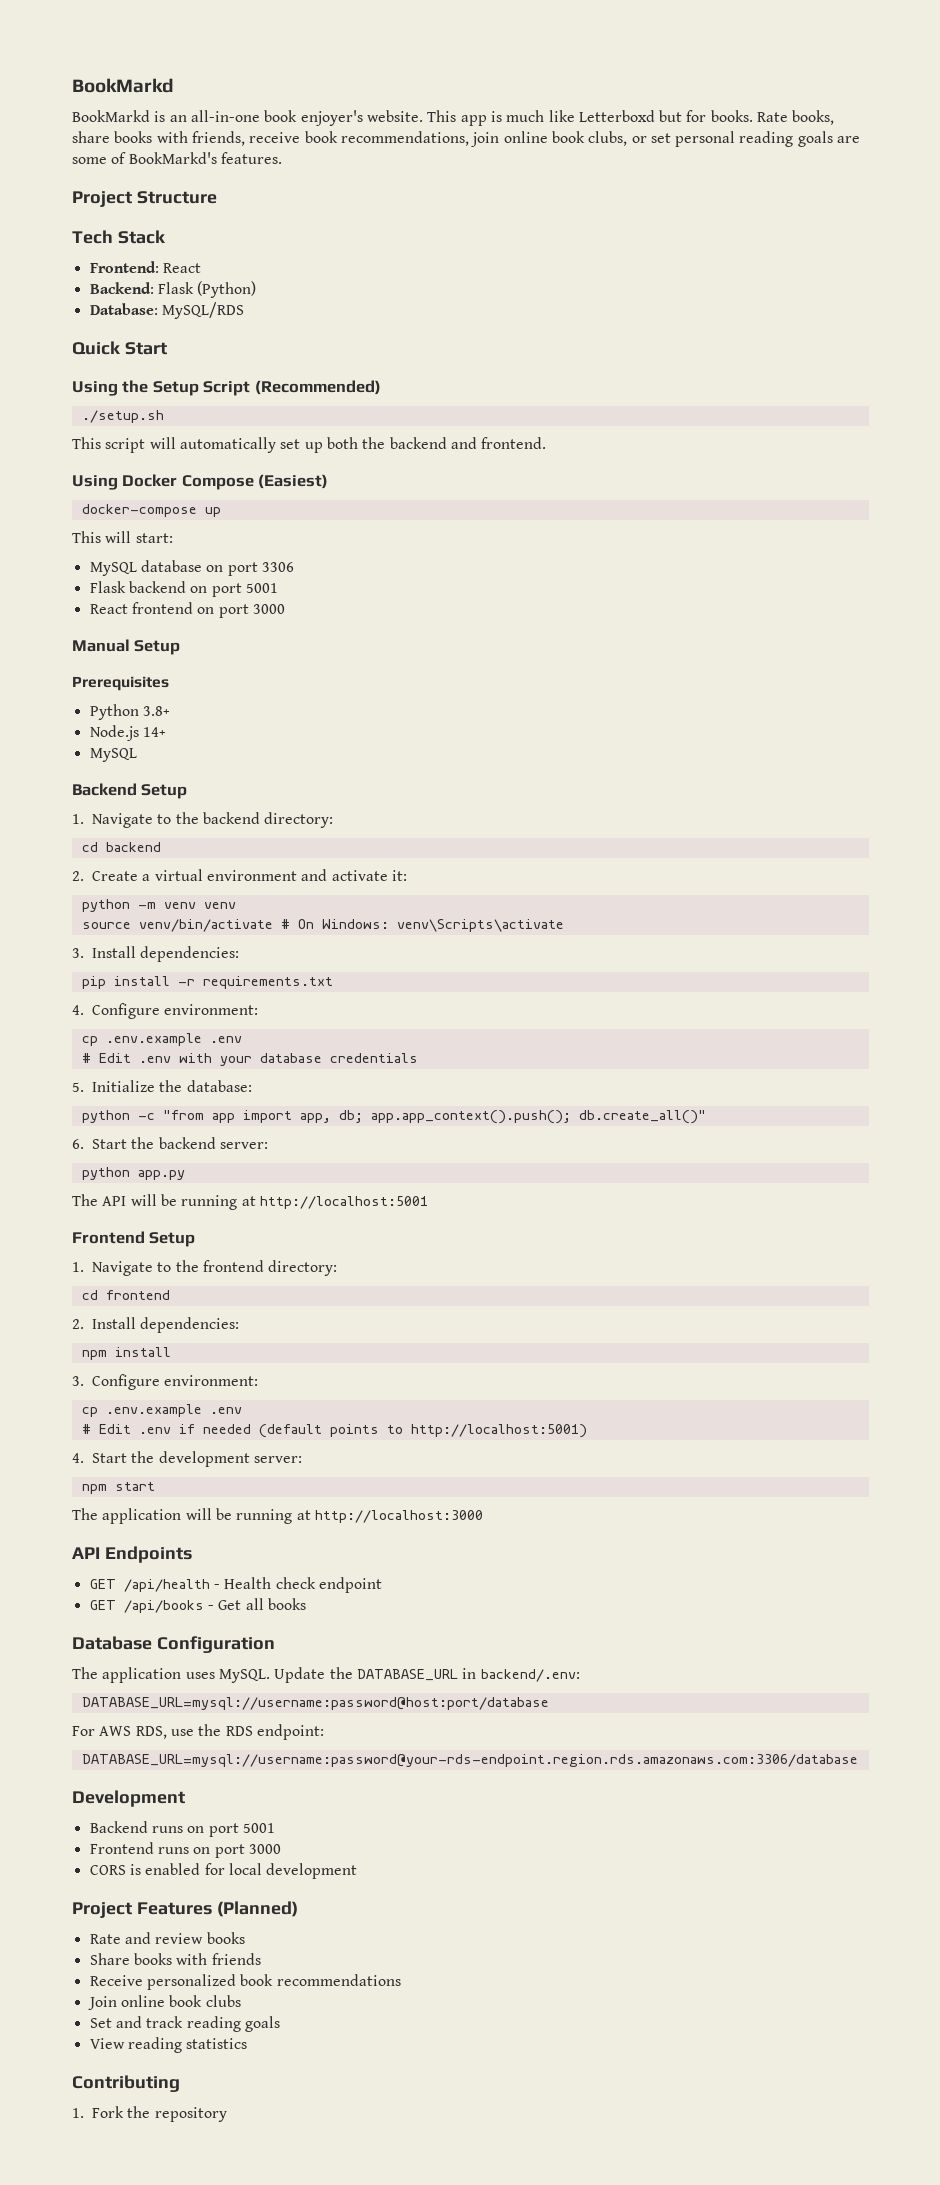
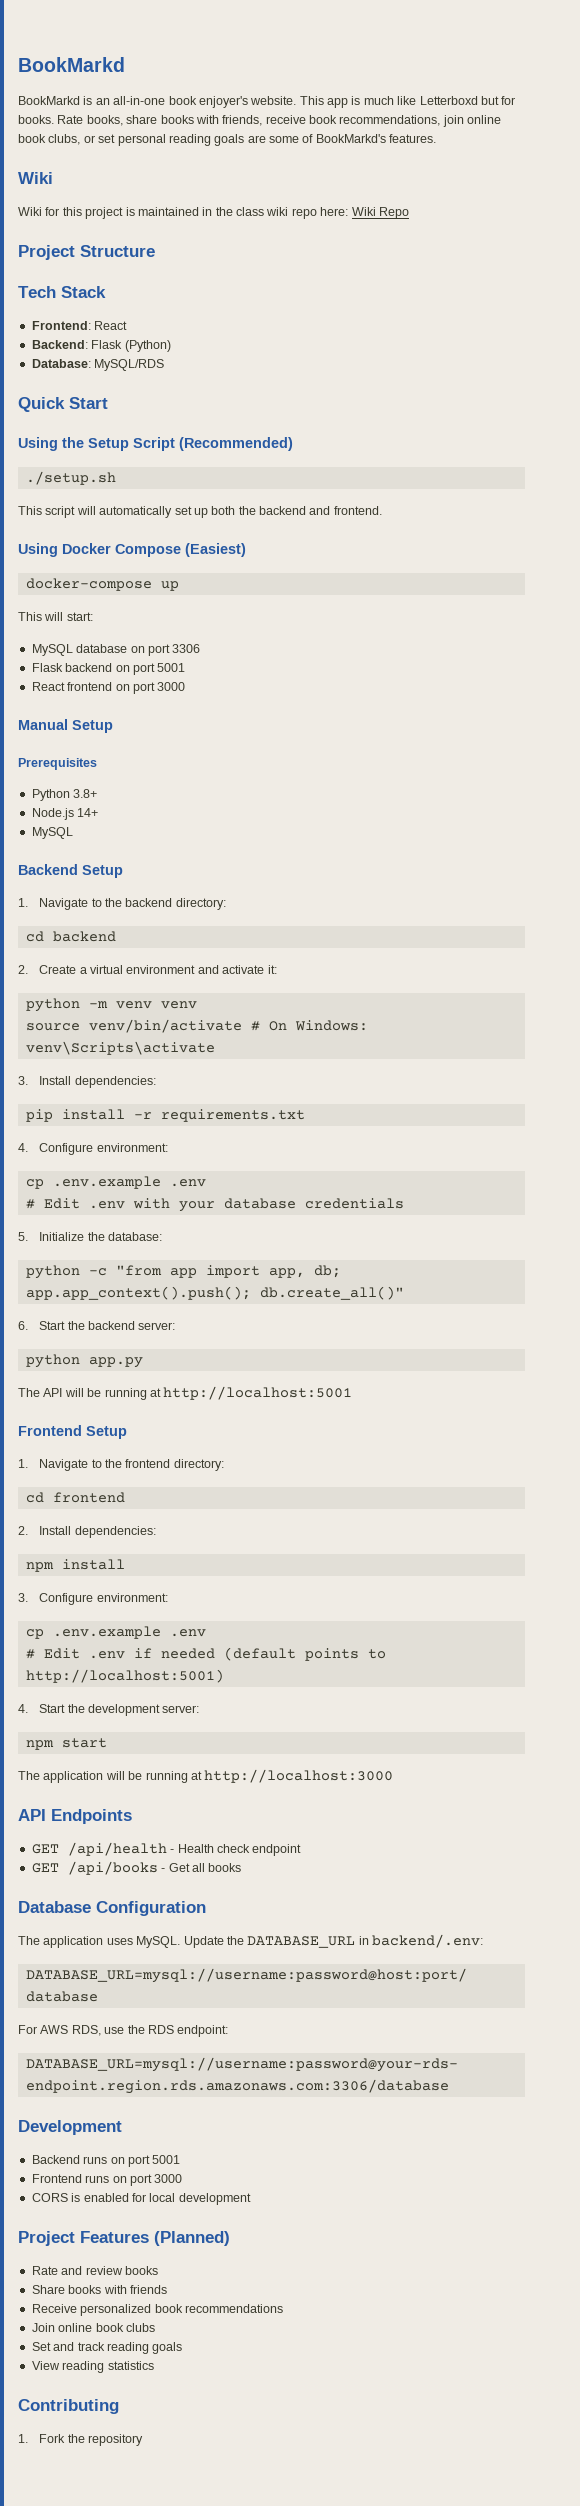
(282, 158) none -> [18,172,53,184] [18,207,409,219] // Wiki // Wiki for this project is maintained in the class wiki repo here: Wiki Repo

